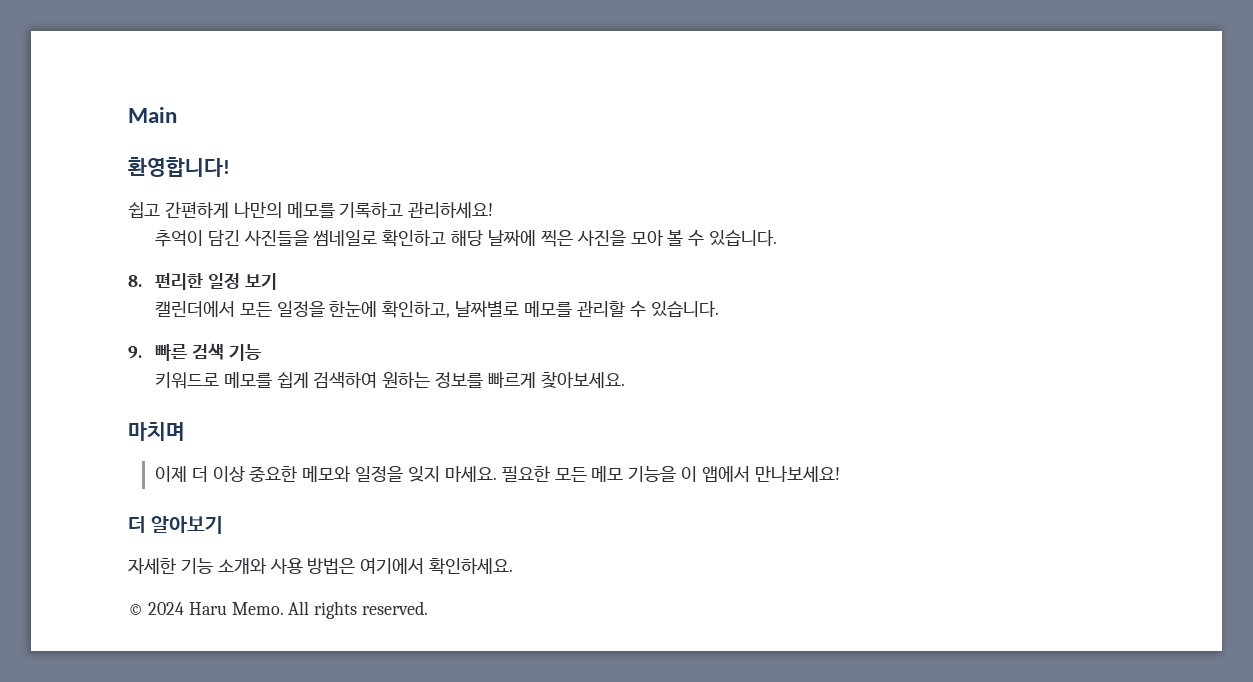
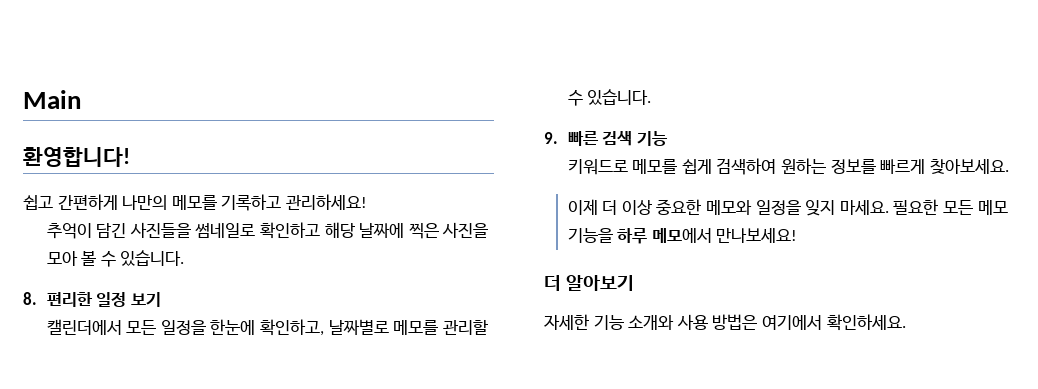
[128,422,185,441] // 마치며 -> (1009, 166) none
[681,466,750,482] 이 앱에서 -> [617,228,712,244] 하루 메모에서
[128,601,429,619] // © 2024 Haru Memo. All rights reserved. -> (906, 322) none

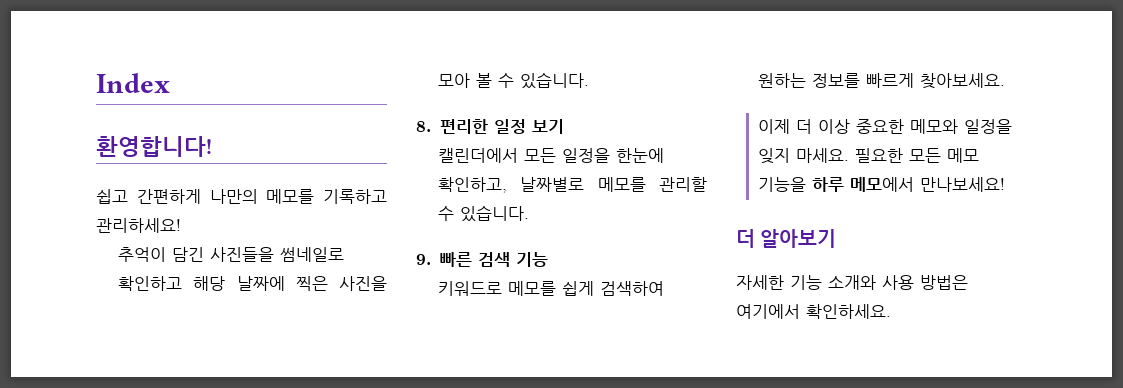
[23,90,81,109] Main -> [96,73,170,93] Index

